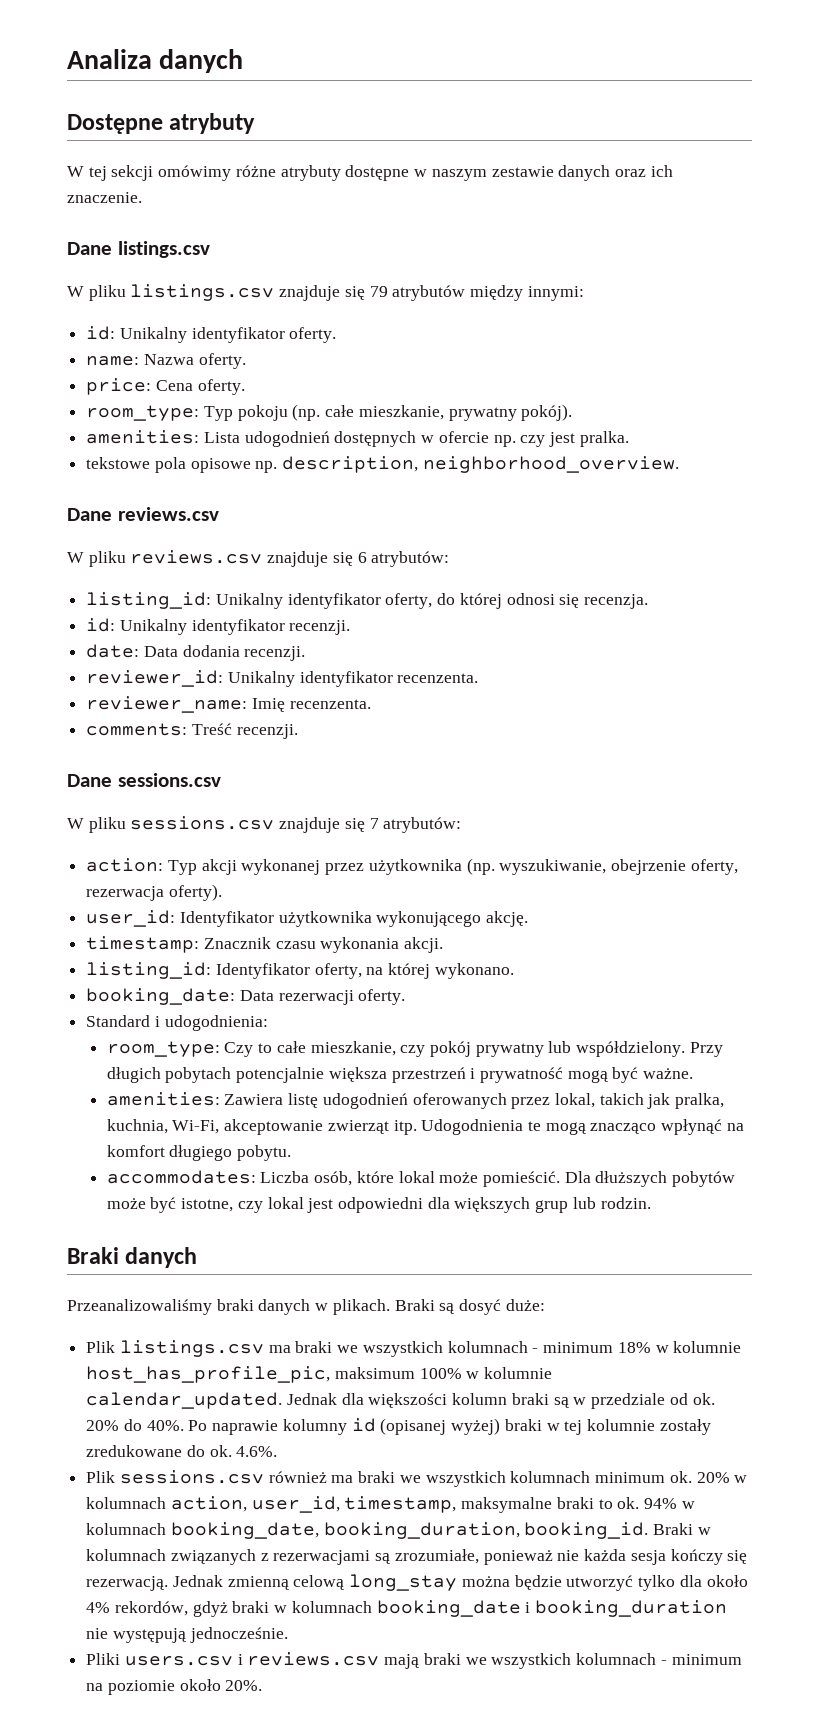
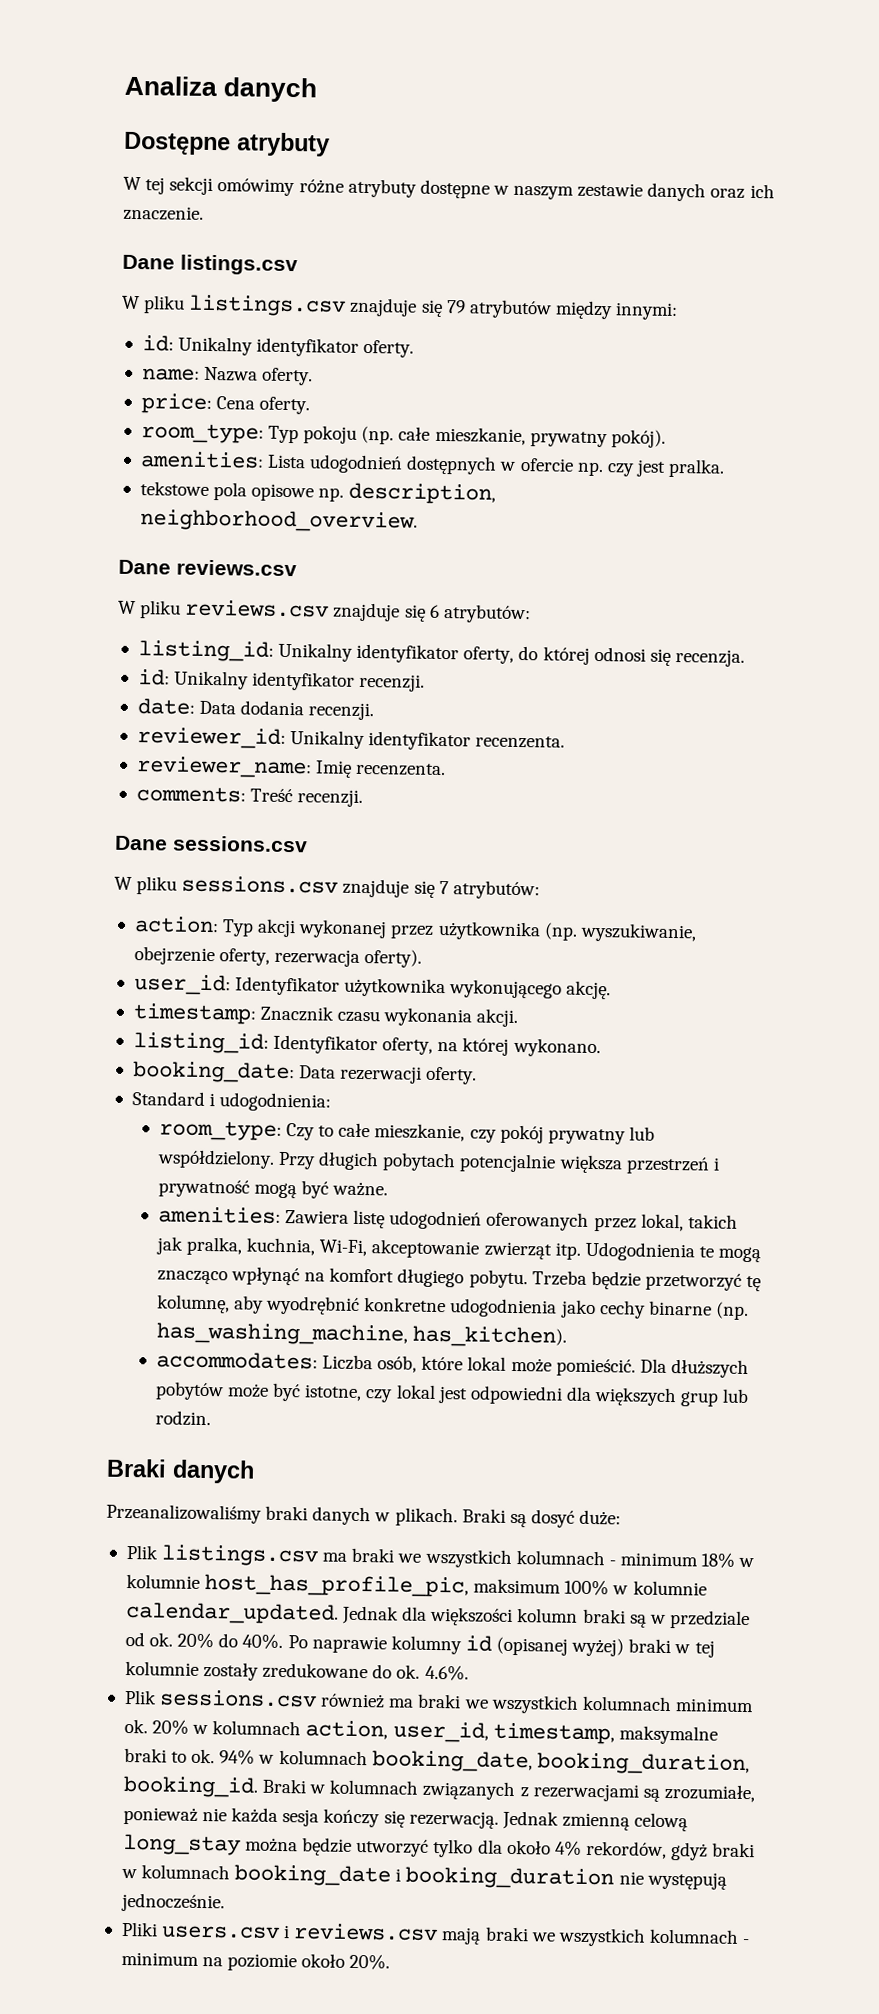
(292, 1153) none -> [531,1270,762,1292] [156,1294,749,1321] [155,1322,568,1348] Trzeba będzie przetworzyć tę kolumnę, aby wyodrębnić konkretne udogodnienia jako cechy binarne (np. has_washing_machine, has_kitchen).

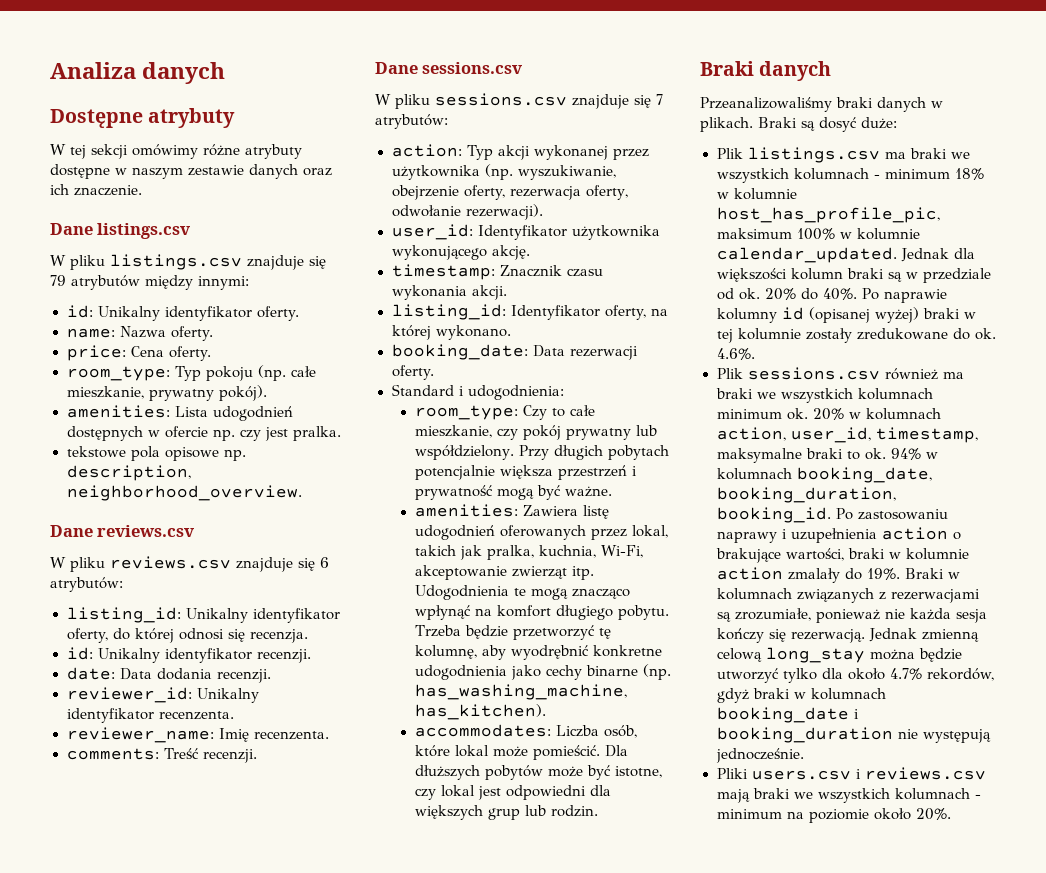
[364,949,423,968] oferty). -> [586,185,629,200] [391,204,543,220] oferty, odwołanie rezerwacji).
(259, 1786) none -> [835,508,948,520] [716,527,961,543] [715,548,969,563] [716,567,900,583] Po zastosowaniu naprawy i uzupełnienia action o brakujące wartości, braki w kolumnie action zmalały do 19%.
[554,1840,582,1856] 4% -> [889,668,922,680] 4.7%

